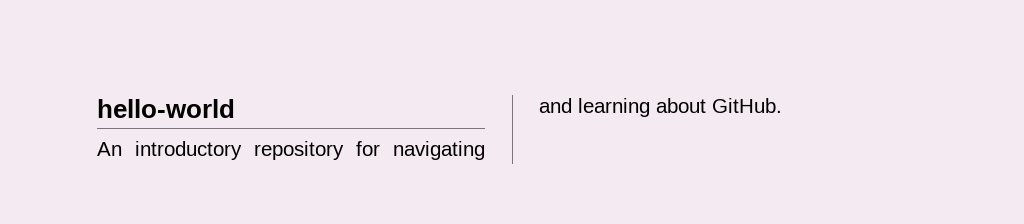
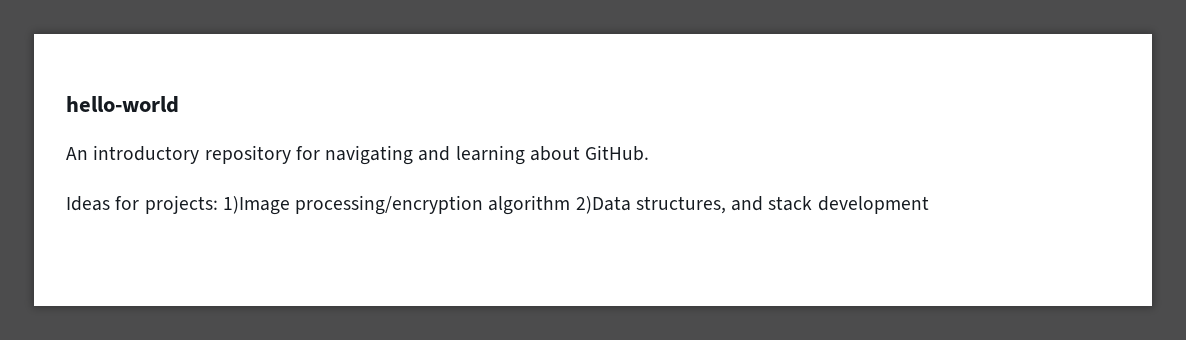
(782, 105) none -> [66,195,929,215] // Ideas for projects: 1)Image processing/encryption algorithm 2)Data structures, and stack development

